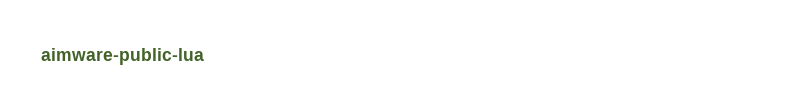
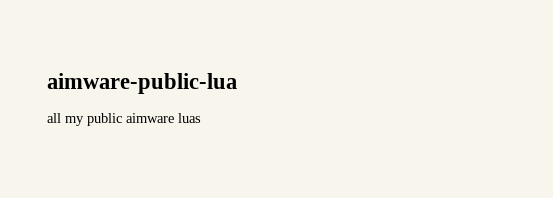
(204, 56) none -> [47,113,201,126] // all my public aimware luas

